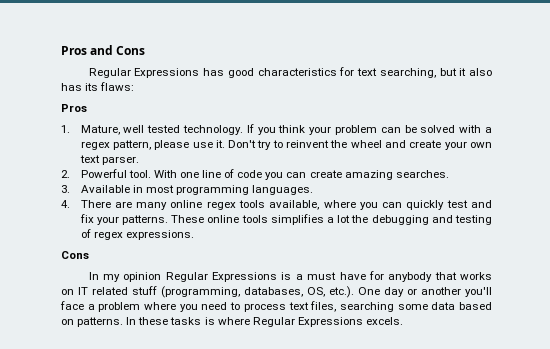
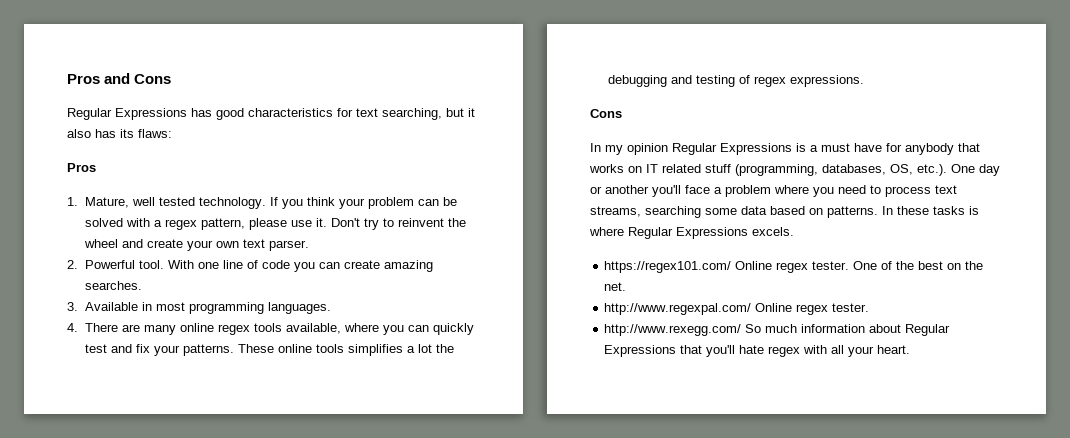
[310,301,337,312] files, -> [590,206,641,217] streams,
(403, 321) none -> [604,261,984,273] [604,282,627,291] [604,303,870,315] [604,324,951,336] [604,345,911,357] // https://regex101.com/ Online regex tester. One of the best on the net. // http://www.regexpal.com/ Online regex tester. // http://www.rexegg.com/ So much information about Regular Expressions that you'll hate regex with all your heart.

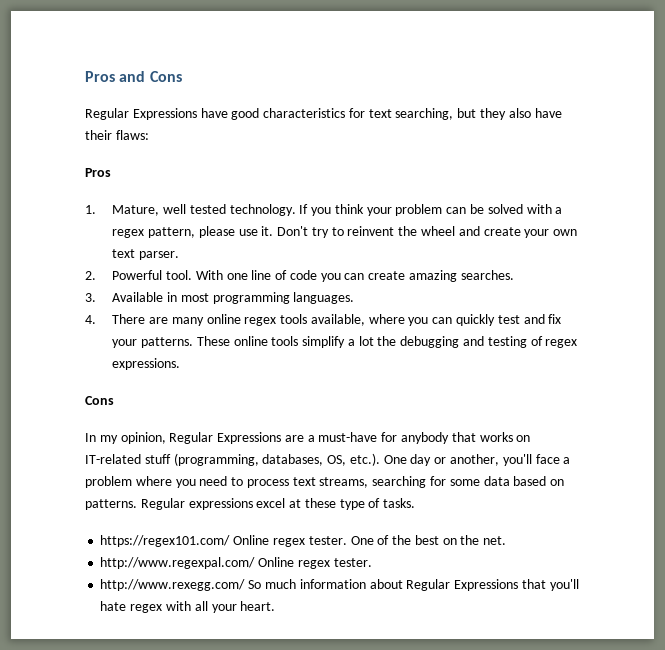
[191,108,212,117] has -> [200,108,228,118] have
[468,108,475,117] [67,129,134,138] it also has its -> [480,108,562,120] [85,130,112,140] they also have their
[347,344,403,356] simplifies -> [302,336,346,348] simplify
[627,143,882,155] opinion Regular Expressions is a must have -> [120,432,378,444] opinion, Regular Expressions are a must-have
[646,164,701,173] IT related -> [85,454,141,464] IT-related
[605,185,649,194] another -> [450,454,500,466] another,
(701, 212) none -> [430,476,447,486] for
[882,206,979,215] [589,227,794,239] In these tasks is where Regular Expressions excels. -> [140,498,416,510] Regular expressions excel at these type of tasks.

